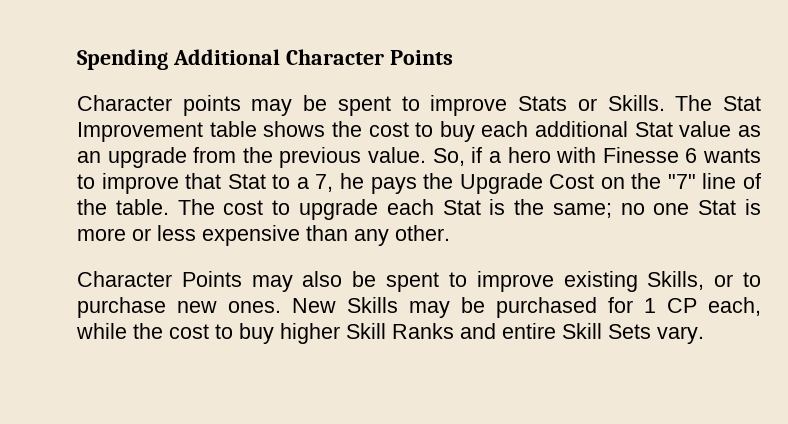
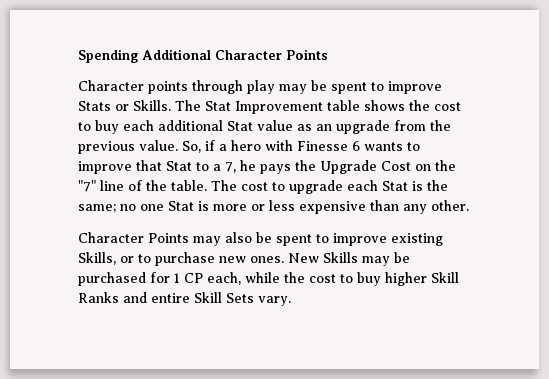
(241, 105) none -> [192,80,275,94] through play

